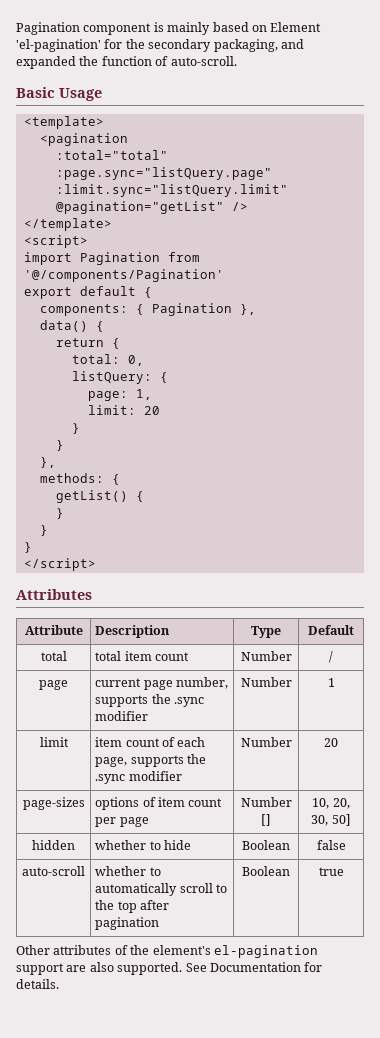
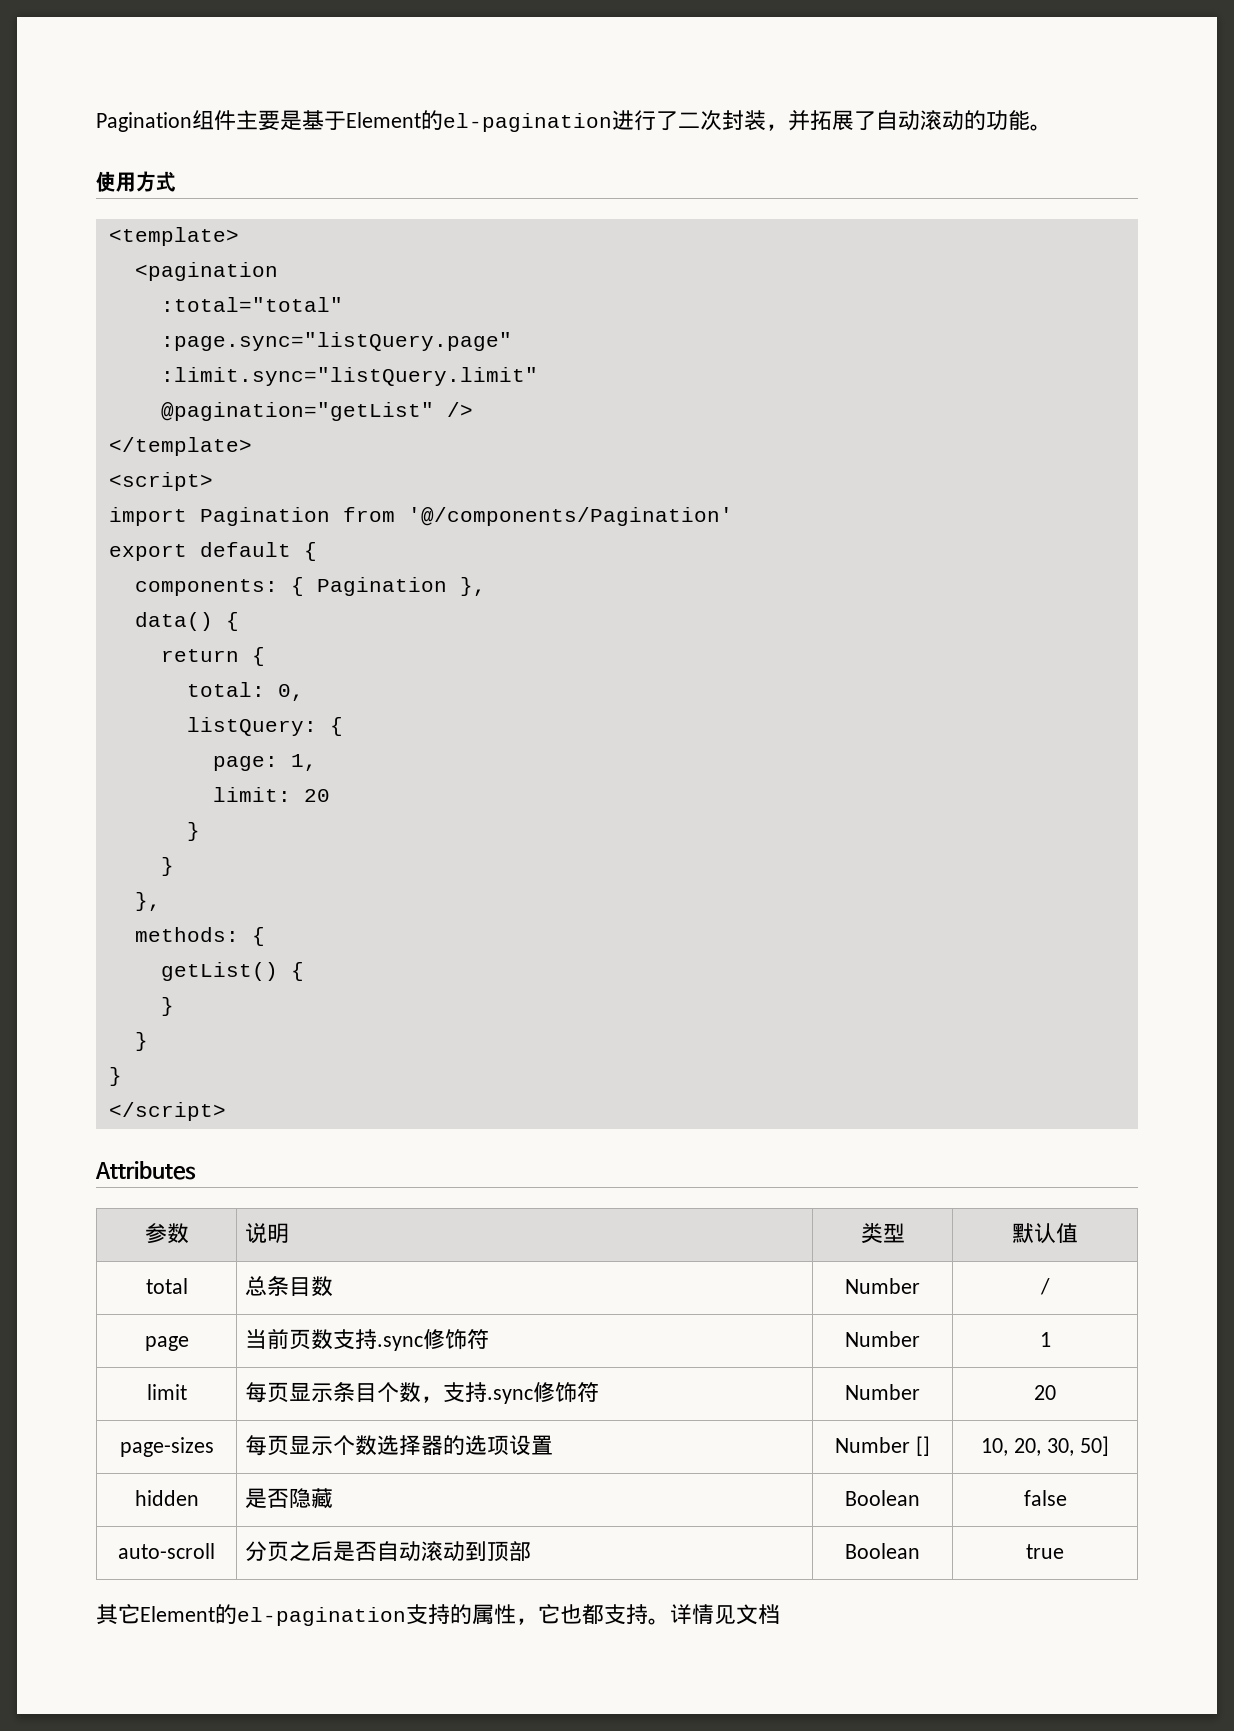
[16,22,322,35] [16,39,304,52] [16,56,237,69] [16,87,102,101] Pagination component is mainly based on Element 'el-pagination' for the secondary packaging, and expanded the function of auto-scroll. // Basic Usage -> [96,110,1052,132] [96,171,176,192] Pagination组件主要是基于Element的el-pagination进行了二次封装，并拓展了自动滚动的功能。 // 使用方式
[24,625,83,635] [95,625,171,638] [251,626,281,638] [308,625,354,635] [40,651,67,661] [95,651,190,661] [240,651,292,661] [329,651,333,663] [39,680,68,690] [95,677,229,690] [95,694,205,707] [95,711,149,721] [240,677,292,687] [327,678,335,687] [39,737,69,747] [95,737,206,747] [95,754,207,767] [95,771,182,784] [240,737,292,747] [324,738,338,747] [22,797,85,810] [95,797,223,810] [95,817,149,827] Attribute | Description | Type | Default // total | total item count | Number | / // page | current page number, supports the .sync modifier | Number | 1 // limit | item count of each page, supports the .sync modifier | Number | 20 // page-sizes | options of item count per page -> [144,1223,189,1244] [244,1223,289,1244] [860,1223,905,1243] [1012,1223,1078,1244] [145,1278,188,1294] [244,1276,333,1297] [845,1278,921,1294] [1039,1278,1050,1295] [144,1336,189,1351] [244,1328,489,1351] [845,1331,921,1347] [1039,1332,1051,1347] [146,1384,187,1400] [244,1382,599,1404] [845,1384,921,1400] [1034,1385,1056,1400] [119,1437,214,1457] [244,1435,553,1456] 参数 | 说明 | 类型 | 默认值 // total | 总条目数 | Number | / // page | 当前页数支持.sync修饰符 | Number | 1 // limit | 每页显示条目个数，支持.sync修饰符 | Number | 20 // page-sizes | 每页显示个数选择器的选项设置
[95,840,192,850] whether to hide -> [244,1488,333,1509] 是否隐藏
[95,866,161,876] [95,883,228,896] [95,900,170,913] [95,917,160,930] [242,866,290,876] [318,867,344,876] [16,945,318,958] [16,962,323,975] [16,979,59,989] whether to automatically scroll to the top after pagination | Boolean | true // Other attributes of the element's el-pagination support are also supported. See Documentation for details. -> [244,1541,531,1562] [845,1543,921,1559] [1026,1544,1064,1559] [96,1604,780,1626] 分页之后是否自动滚动到顶部 | Boolean | true // 其它Element的el-pagination支持的属性，它也都支持。详情见文档

